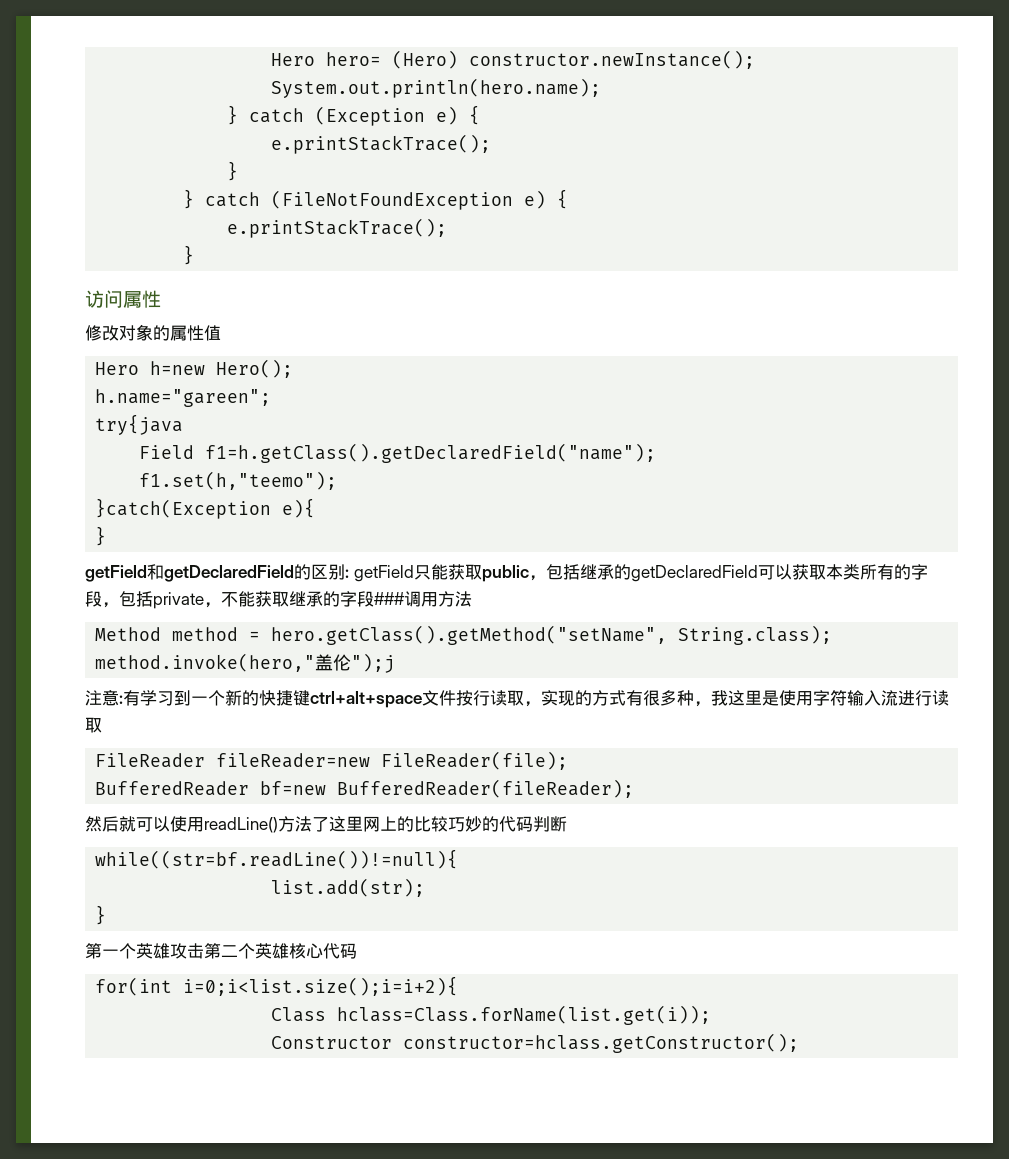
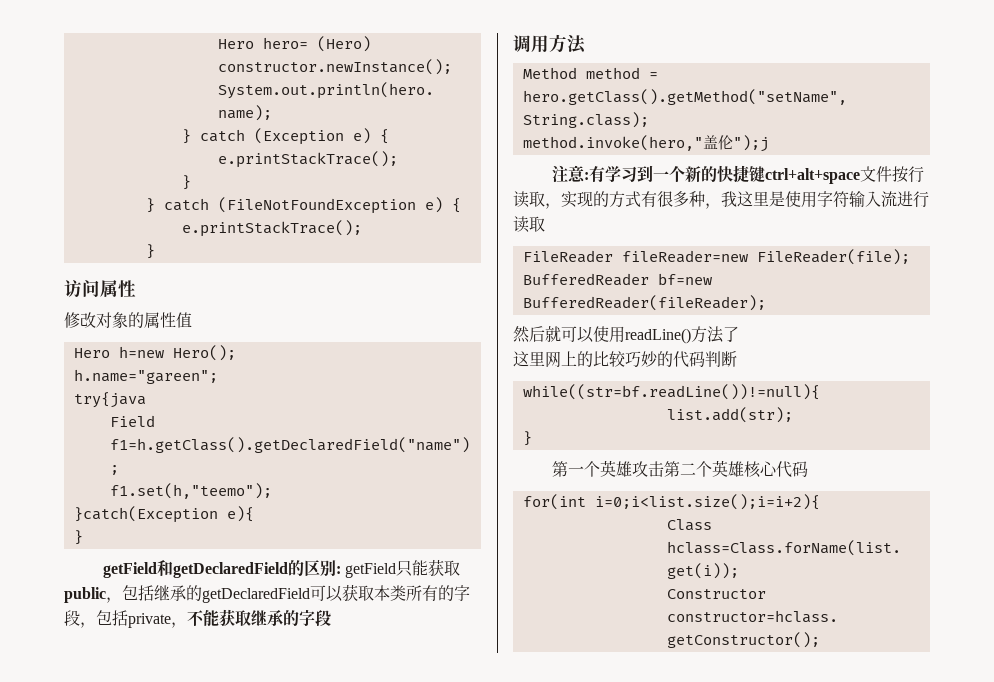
[374,592,405,605] ### -> (331, 618) //
(329, 824) none -> (739, 334) //

